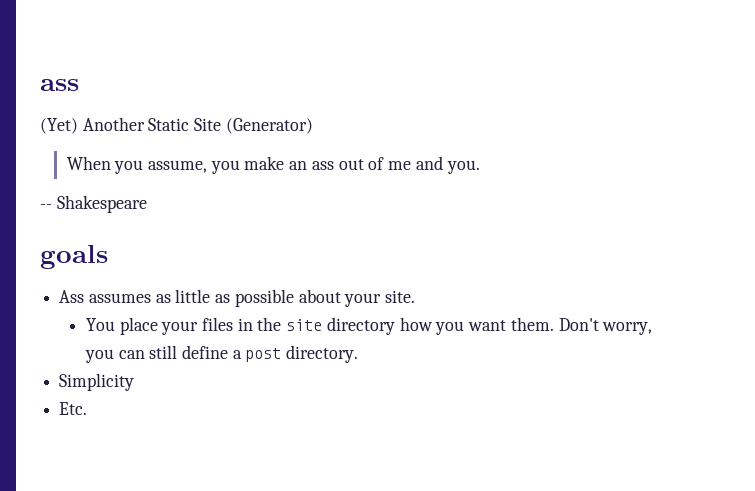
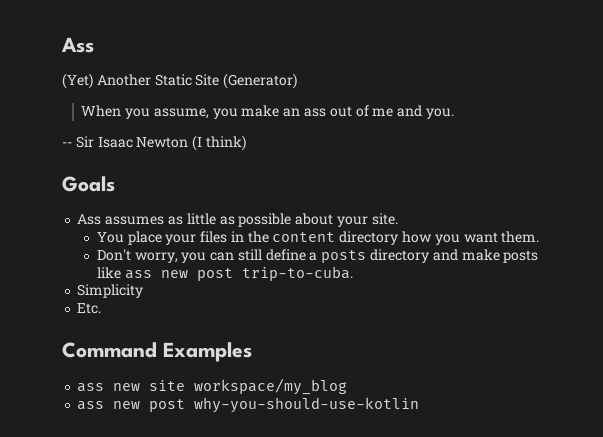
[40,79,79,91] ass -> [61,37,94,53] Ass
[56,195,147,213] [40,245,108,269] Shakespeare // goals -> [75,135,246,151] [62,176,115,192] Sir Isaac Newton (I think) // Goals
[286,319,323,331] site -> [272,232,336,242] content
(554, 324) none -> (540, 237) //
[245,345,359,363] [59,373,135,391] [59,402,88,415] post directory. // Simplicity // Etc. -> [321,249,539,263] [96,266,353,281] [77,284,144,298] [77,303,102,314] [62,342,252,362] [77,378,348,395] [77,397,420,413] posts directory and make posts like ass new post trip-to-cuba. // Simplicity // Etc. // Command Examples // ass new site workspace/my_blog // ass new post why-you-should-use-kotlin

